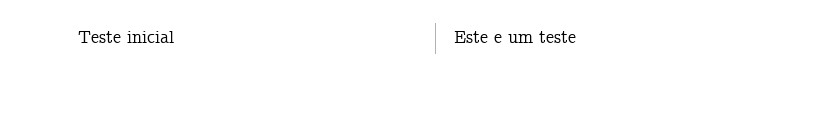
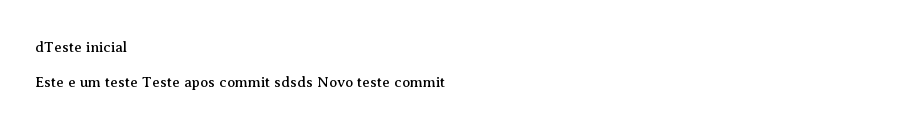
[78,31,121,43] Teste -> [35,41,82,52] dTeste
(576, 37) none -> [142,76,445,90] Teste apos commit sdsds Novo teste commit

